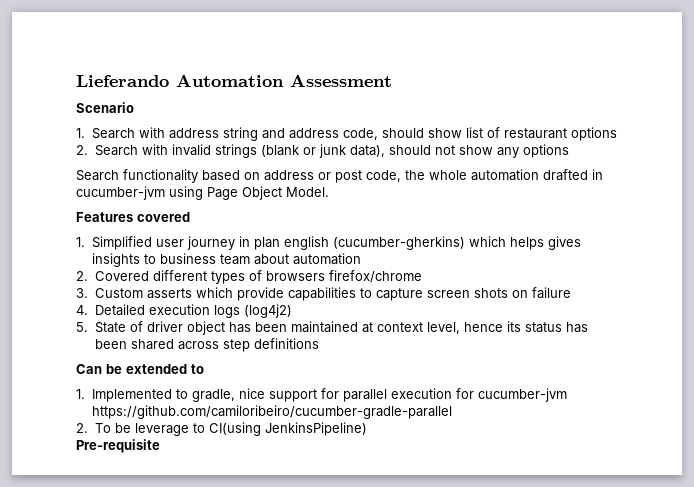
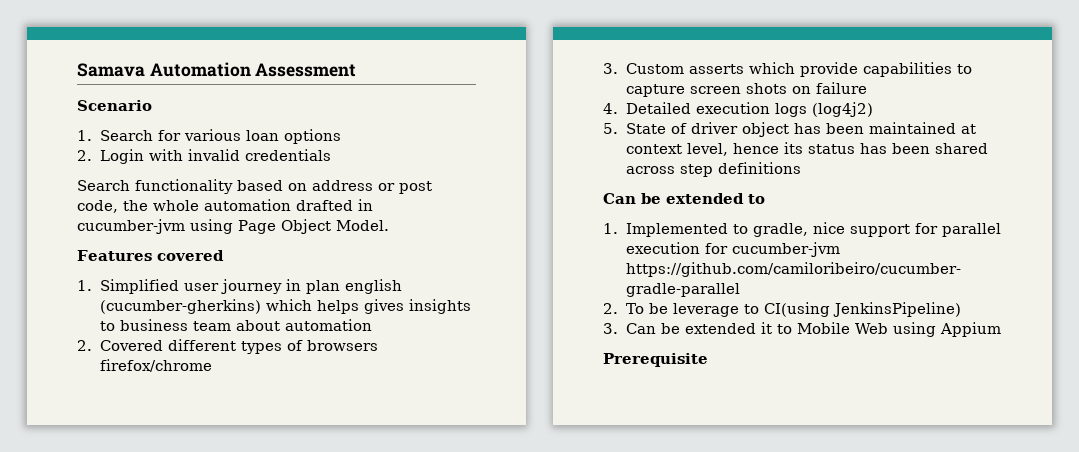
[76,75,169,87] Lieferando -> [77,63,145,77] Samava
[138,127,567,141] with address string and address code, should show list of restaurant -> [157,129,279,141] for various loan
[94,145,138,156] Search -> [99,149,144,164] Login
[214,144,569,158] strings (blank or junk data), should not show any options -> [244,149,331,161] credentials
[76,439,160,453] Pre-requisite -> [603,322,1002,337] [603,353,708,367] 3. Can be extended it to Mobile Web using Appium // Prerequisite

